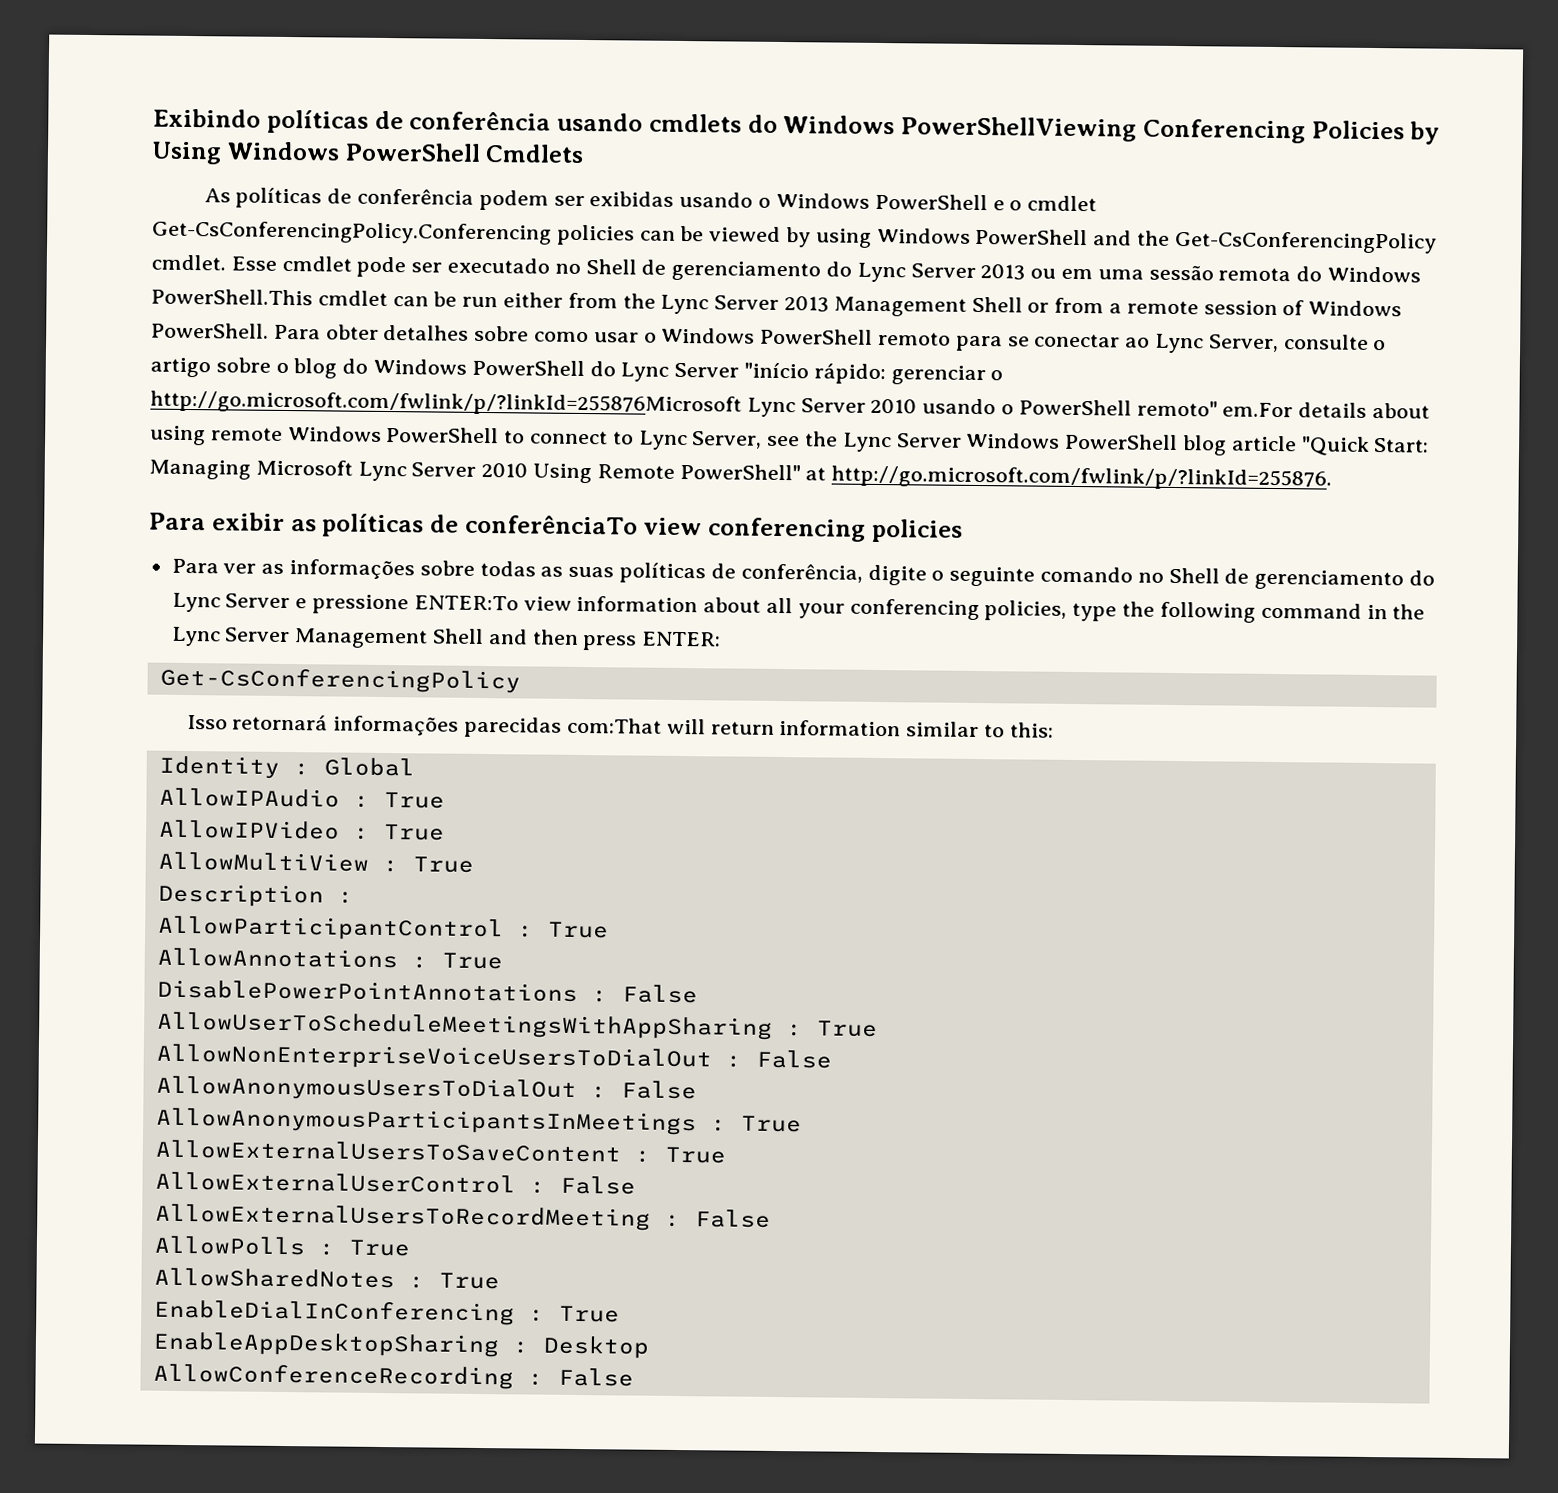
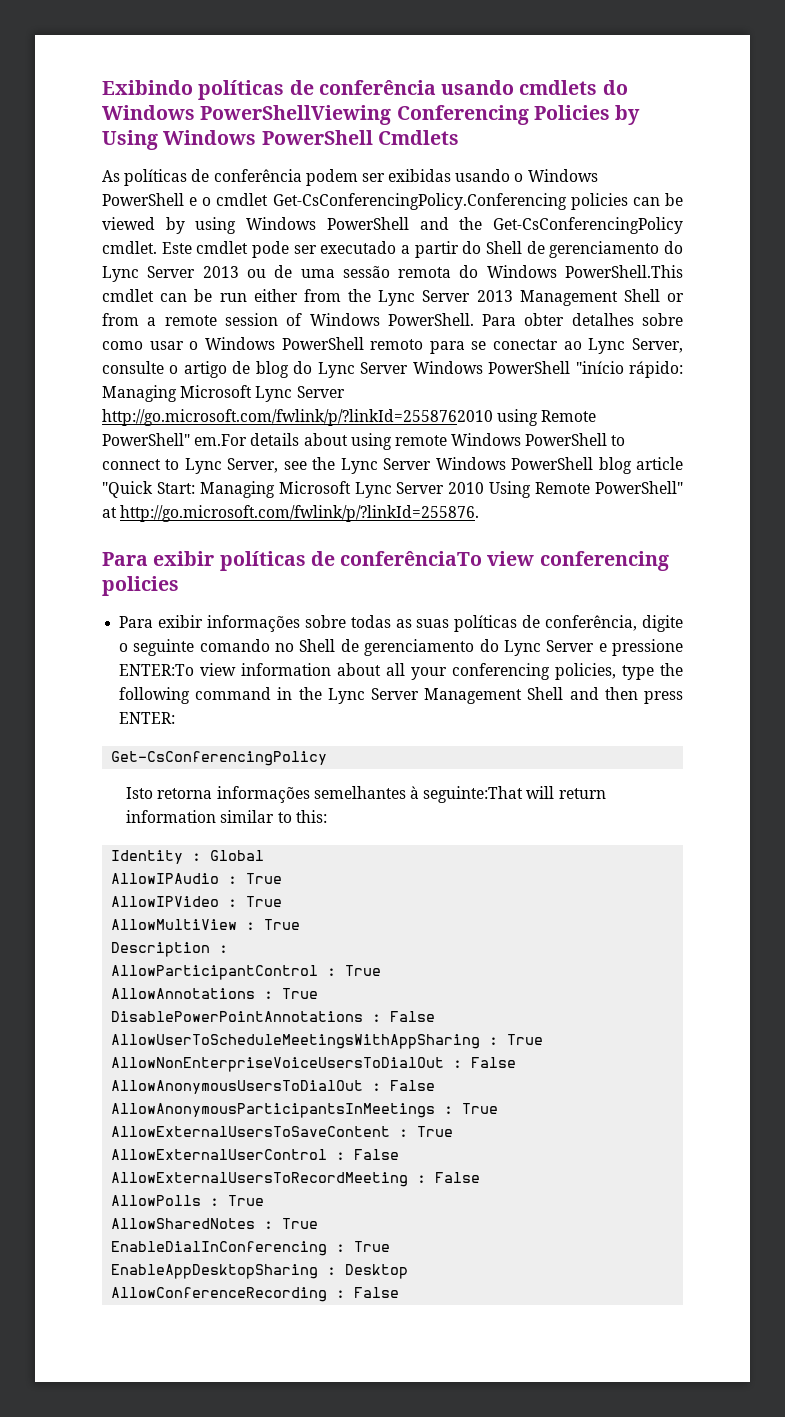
[230,256,277,271] Esse -> [161,242,192,254] Este
[554,263,581,274] no -> [400,241,482,258] a partir do
[1061,268,1094,280] em -> [274,265,293,278] de
[215,357,1004,386] [150,390,1218,418] sobre o blog do Windows PowerShell do Lync Server "início rápido: gerenciar o http://go.microsoft.com/fwlink/p/?linkId=255876Microsoft Lync Server 2010 usando o PowerShell remoto" -> [232,361,683,378] [102,385,345,402] [102,409,597,426] [102,433,190,446] de blog do Lync Server Windows PowerShell "início rápido: Managing Microsoft Lync Server http://go.microsoft.com/fwlink/p/?linkId=2558762010 using Remote PowerShell"
[290,519,317,532] as -> (215, 558) none
[223,563,285,574] ver as -> [157,615,203,628] exibir
[186,714,662,738] Isso retornará informações parecidas com:That -> [126,786,524,803] Isto retorna informações semelhantes à seguinte:That

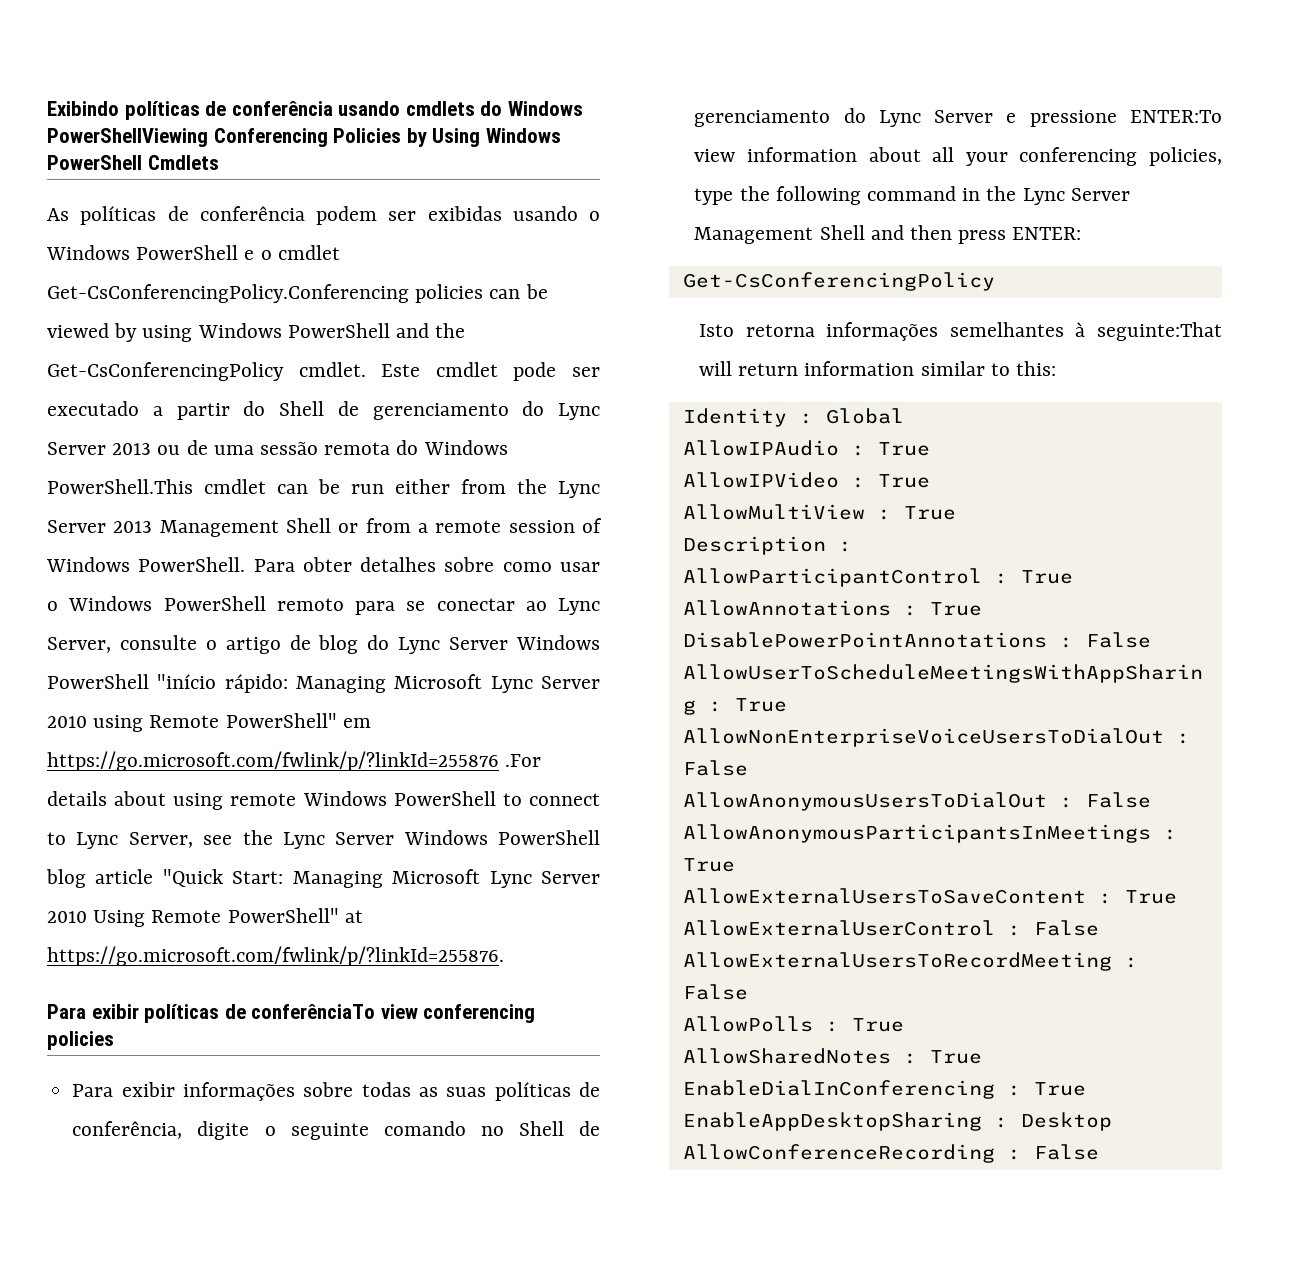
[102,409,493,426] http://go.microsoft.com/fwlink/p/?linkId=2558762010 -> [47,716,87,728] 2010
[194,434,248,446] em.For -> [342,718,371,728] [47,751,542,771] em https://go.microsoft.com/fwlink/p/?linkId=255876 .For
[120,505,480,522] http://go.microsoft.com/fwlink/p/?linkId=255876. -> [47,946,504,966] https://go.microsoft.com/fwlink/p/?linkId=255876.

